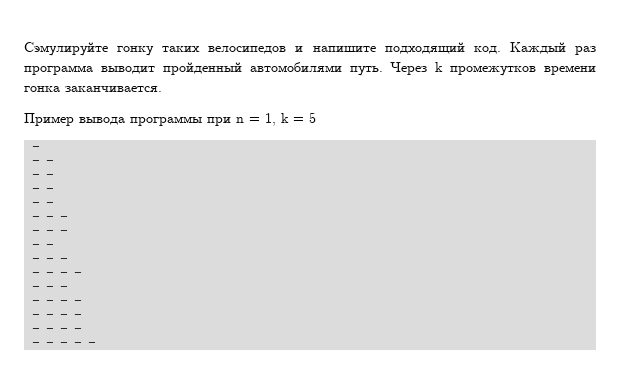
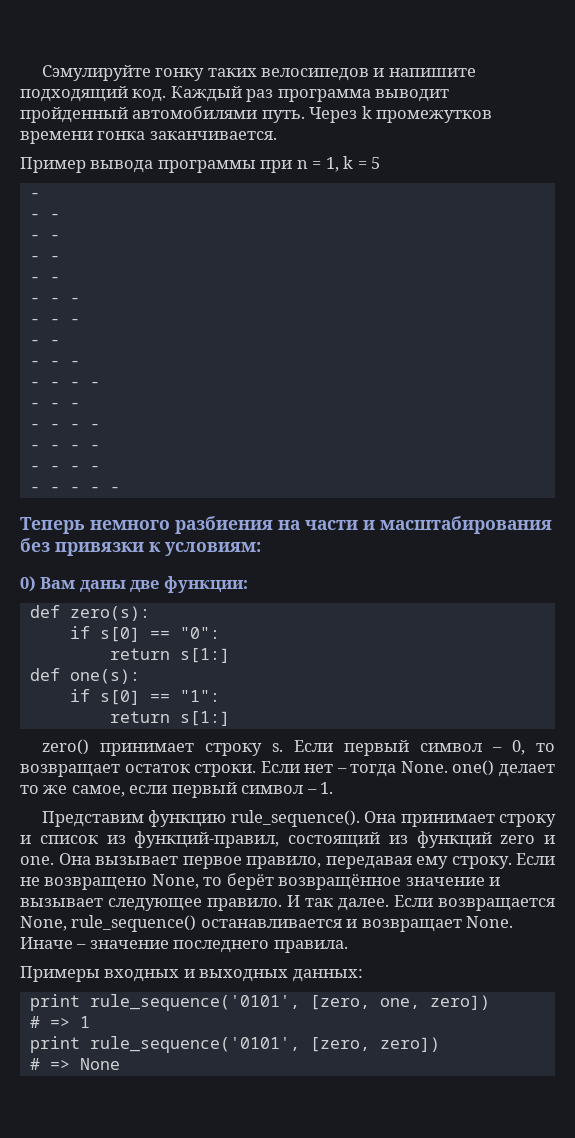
(96, 344) none -> [20,516,552,534] [20,538,261,556] [20,576,248,593] [29,605,150,621] [69,626,220,642] [109,648,230,663] [29,668,140,684] [69,689,220,705] [109,711,230,726] [41,739,556,756] [20,760,555,777] [20,782,334,798] [41,810,556,827] [20,831,555,848] [20,853,555,869] [20,873,501,890] [20,895,555,911] [20,915,514,932] [20,937,348,953] [20,966,363,982] [29,994,490,1011] [29,1016,90,1028] [29,1036,440,1053] [29,1058,120,1070] // Теперь немного разбиения на части и масштабирования без привязки к условиям: // 0) Вам даны две функции: // def zero(s): // if s[0] == "0": // return s[1:] // def one(s): // if s[0] == "1": // return s[1:] // zero() принимает строку s. Если первый символ – 0, то возвращает остаток строки. Если нет – тогда None. one() делает то же самое, если первый символ – 1. // Представим функцию rule_sequence(). Она принимает строку и список из функций-правил, состоящий из функций zero и one. Она вызывает первое правило, передавая ему строку. Если не возвращено None, то берёт возвращённое значение и вызывает следующее правило. И так далее. Если возвращается None, rule_sequence() останавливается и возвращает None. Иначе – значение последнего правила. // Примеры входных и выходных данных: // print rule_sequence('0101', [zero, one, zero]) // # => 1 // print rule_sequence('0101', [zero, zero]) // # => None

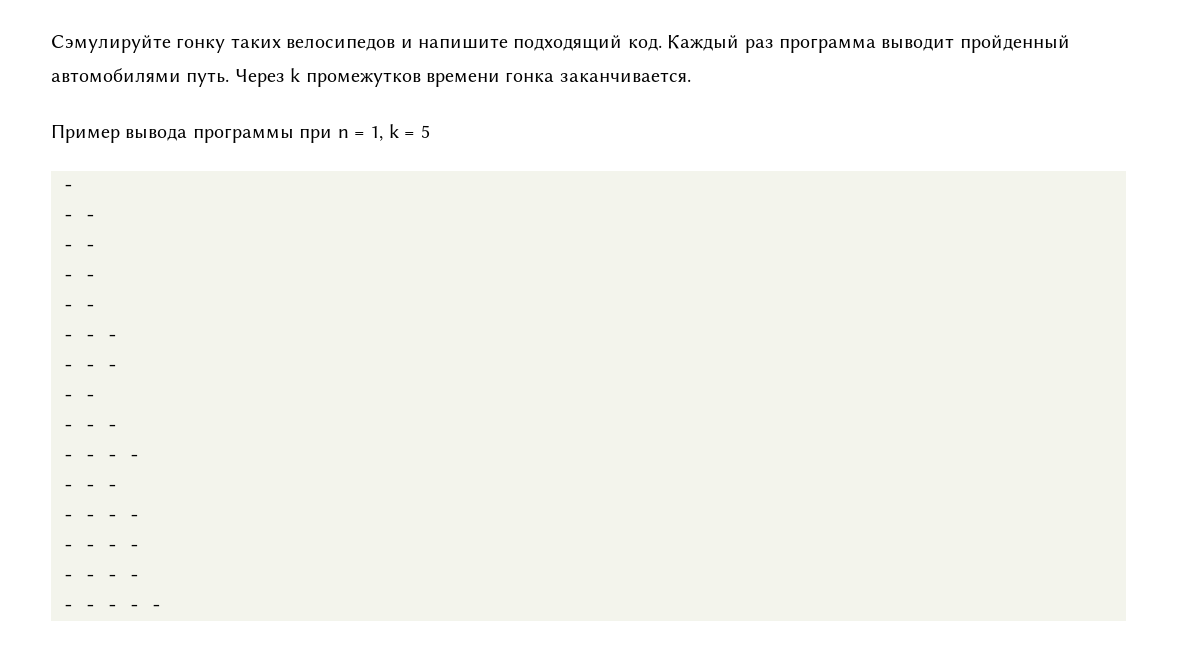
[20,516,552,534] [20,538,261,556] [20,576,248,593] [29,605,150,621] [69,626,220,642] [109,648,230,663] [29,668,140,684] [69,689,220,705] [109,711,230,726] [41,739,556,756] [20,760,555,777] [20,782,334,798] [41,810,556,827] [20,831,555,848] [20,853,555,869] [20,873,501,890] [20,895,555,911] [20,915,514,932] [20,937,348,953] [20,966,363,982] [29,994,490,1011] [29,1016,90,1028] [29,1036,440,1053] [29,1058,120,1070] // Теперь немного разбиения на части и масштабирования без привязки к условиям: // 0) Вам даны две функции: // def zero(s): // if s[0] == "0": // return s[1:] // def one(s): // if s[0] == "1": // return s[1:] // zero() принимает строку s. Если первый символ – 0, то возвращает остаток строки. Если нет – тогда None. one() делает то же самое, если первый символ – 1. // Представим функцию rule_sequence(). Она принимает строку и список из функций-правил, состоящий из функций zero и one. Она вызывает первое правило, передавая ему строку. Если не возвращено None, то берёт возвращённое значение и вызывает следующее правило. И так далее. Если возвращается None, rule_sequence() останавливается и возвращает None. Иначе – значение последнего правила. // Примеры входных и выходных данных: // print rule_sequence('0101', [zero, one, zero]) // # => 1 // print rule_sequence('0101', [zero, zero]) // # => None -> (162, 607) none

